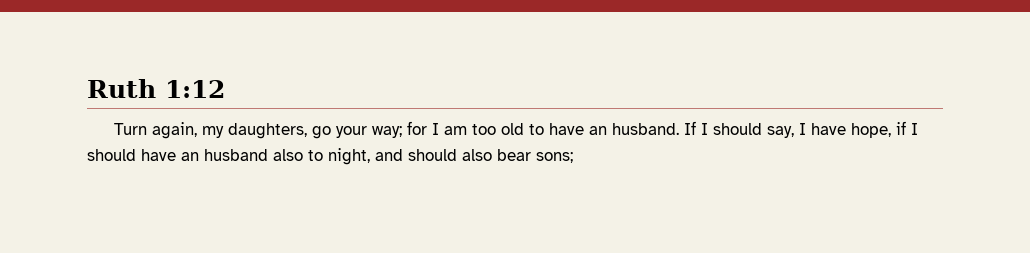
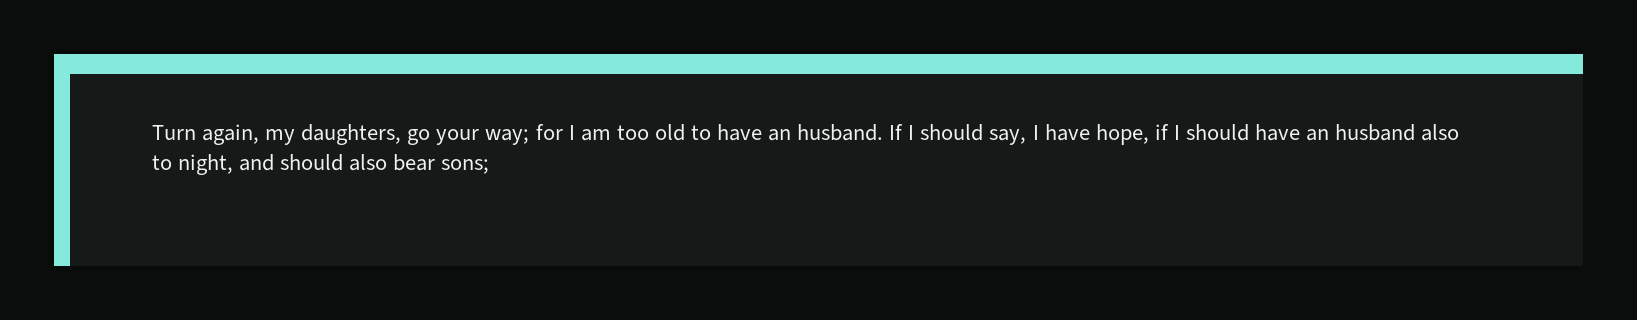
[87,79,225,98] Ruth 1:12 // -> (152, 132) none

